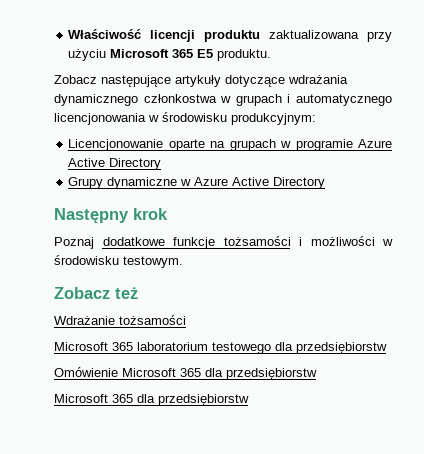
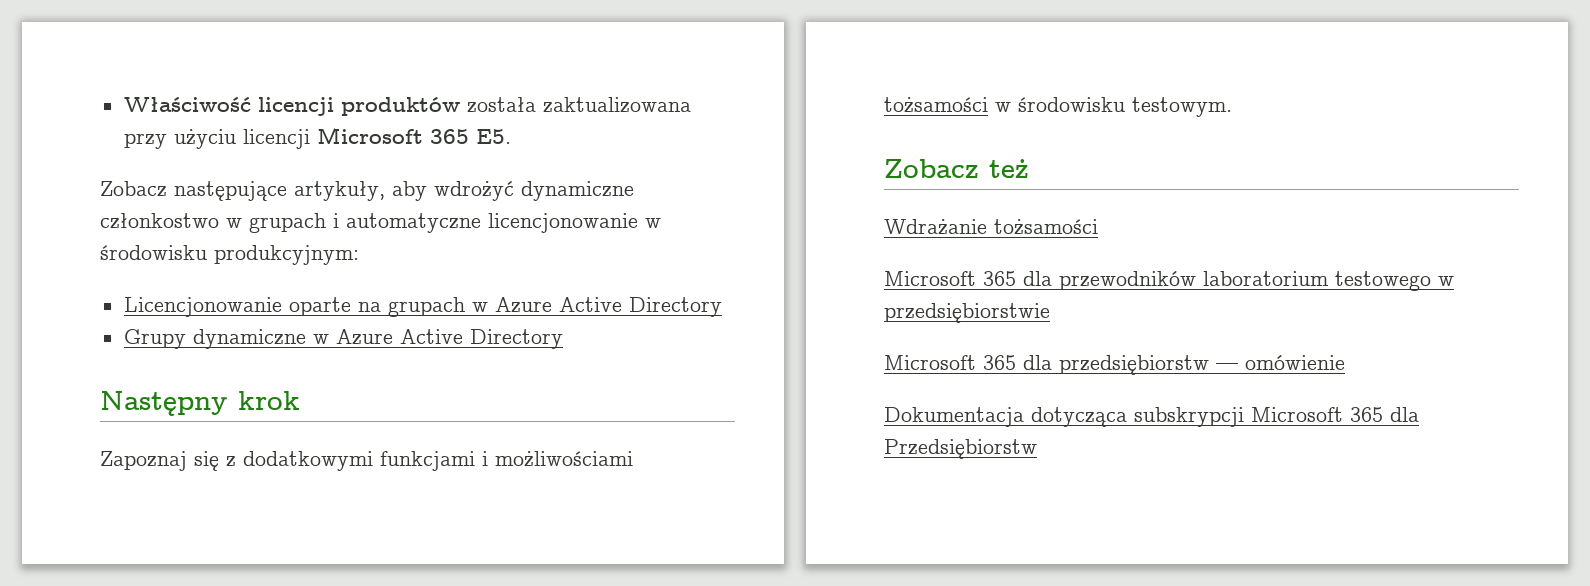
[204,30,261,42] produktu -> [340,97,536,116] produktów została
[110,49,272,61] Microsoft 365 E5 produktu. -> [242,127,511,149] licencji Microsoft 365 E5.
[175,75,348,87] [54,94,217,106] artykuły dotyczące wdrażania dynamicznego członkostwa -> [294,181,634,201] [100,213,219,229] artykuły, aby wdrożyć dynamiczne członkostwo
[296,94,392,106] [54,113,146,125] automatycznego licencjonowania -> [346,213,638,233] automatyczne licencjonowanie
[295,139,353,151] programie -> (488, 307) none
[54,236,375,249] Poznaj dodatkowe funkcje tożsamości i możliwości -> [100,451,633,471] [884,97,988,113] Zapoznaj się z dodatkowymi funkcjami i możliwościami tożsamości
[137,342,387,354] [54,367,317,380] [54,394,249,406] laboratorium testowego dla przedsiębiorstw // Omówienie Microsoft 365 dla przedsiębiorstw // Microsoft 365 dla przedsiębiorstw -> [1023,271,1454,291] [884,303,1050,323] [884,355,1345,375] [884,407,1419,427] [884,439,1037,459] dla przewodników laboratorium testowego w przedsiębiorstwie // Microsoft 365 dla przedsiębiorstw — omówienie // Dokumentacja dotycząca subskrypcji Microsoft 365 dla Przedsiębiorstw

